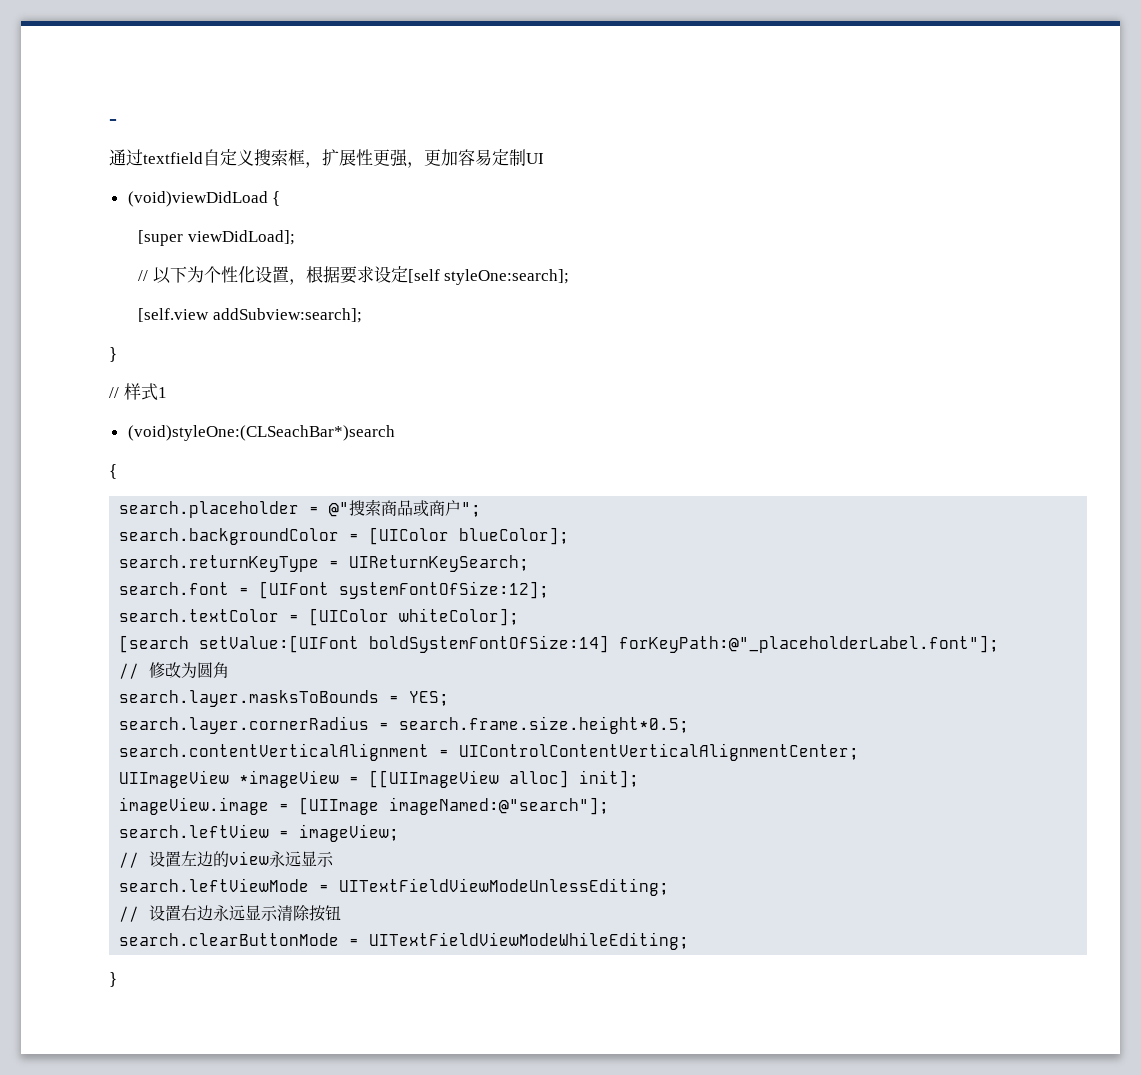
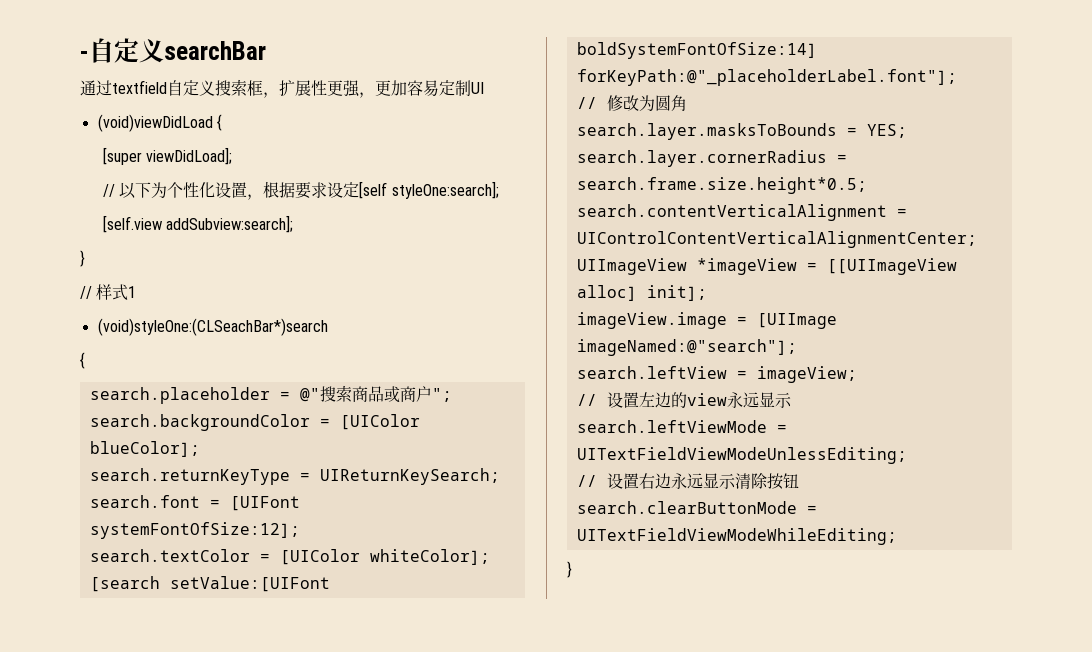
(117, 122) none -> [89,38,266,63] 自定义searchBar

